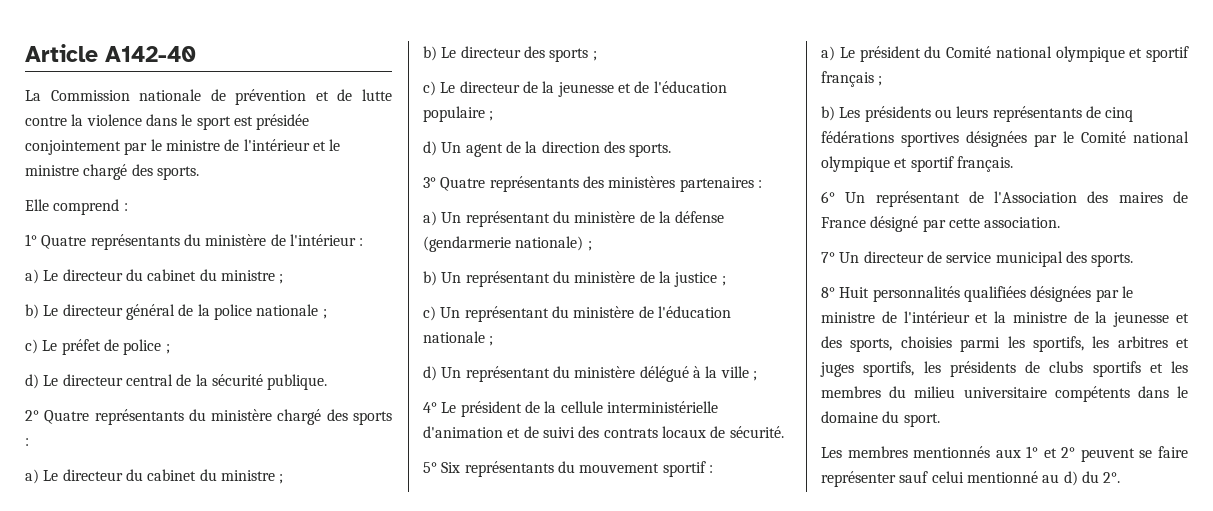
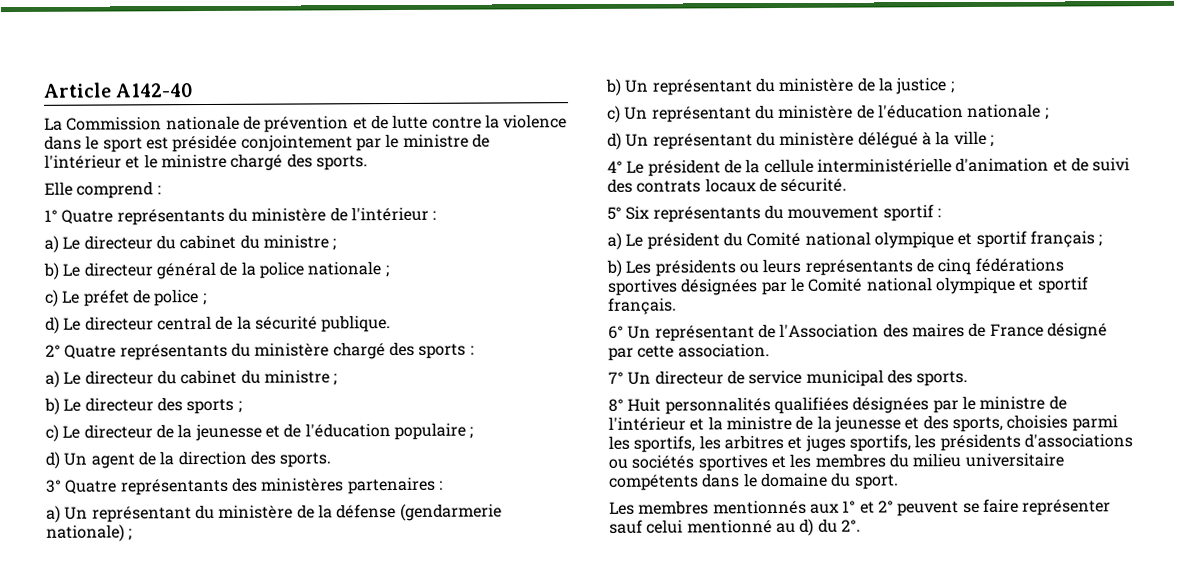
[1025,361,1141,377] de clubs sportifs -> [1023,433,1133,448] [608,454,768,472] d'associations ou sociétés sportives

